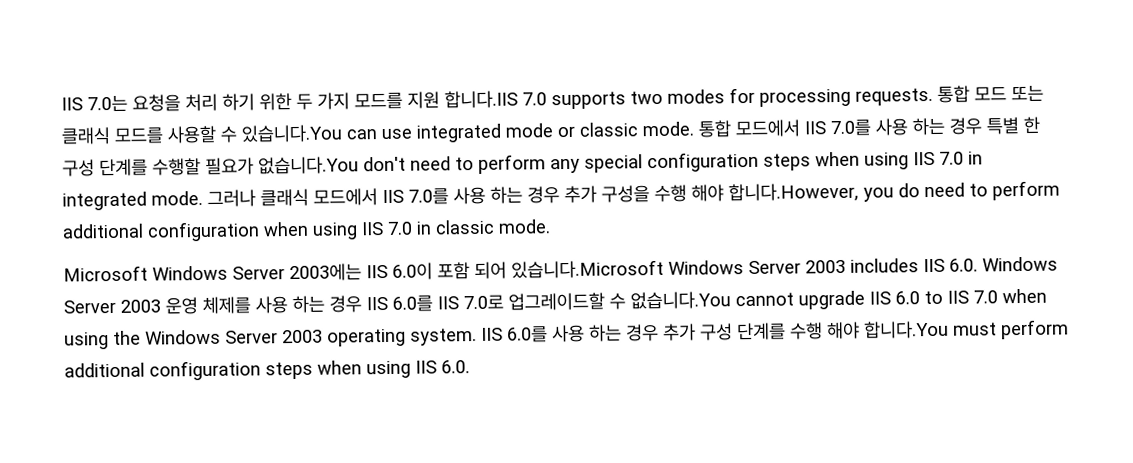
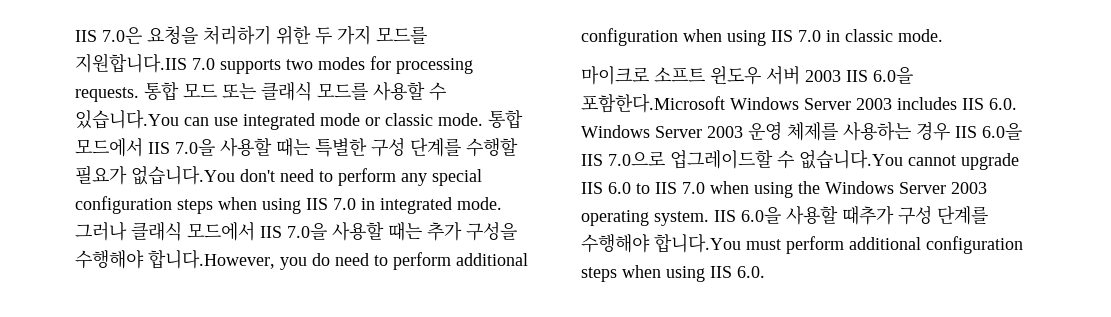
[61,93,255,113] IIS 7.0는 요청을 처리 하기 -> [75,25,271,45] IIS 7.0은 요청을 처리하기
[407,90,518,109] 지원 합니다.IIS -> [75,53,187,73] 지원합니다.IIS
[830,116,1040,137] 7.0를 사용 하는 경우 특별 한 -> [175,138,367,157] 7.0을 사용할 때는 특별한
[408,184,724,205] 7.0를 사용 하는 경우 추가 구성을 수행 해야 -> [287,222,517,241] [75,250,144,269] 7.0을 사용할 때는 추가 구성을 수행해야
[63,259,664,282] Microsoft Windows Server 2003에는 IIS 6.0이 포함 되어 있습니다.Microsoft -> [581,66,913,85] [581,93,725,113] 마이크로 소프트 윈도우 서버 2003 IIS 6.0을 포함한다.Microsoft
[255,294,504,314] 사용 하는 경우 IIS 6.0를 IIS 7.0로 -> [843,122,1022,141] [581,151,665,166] 사용하는 경우 IIS 6.0을 IIS 7.0으로
[507,321,860,343] 6.0를 사용 하는 경우 추가 구성 단계를 수행 해야 -> [741,206,988,225] [581,234,650,253] 6.0을 사용할 때추가 구성 단계를 수행해야

